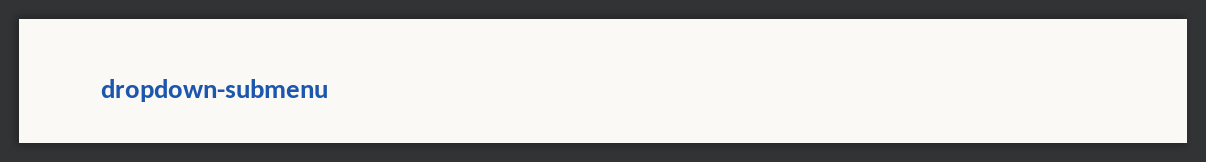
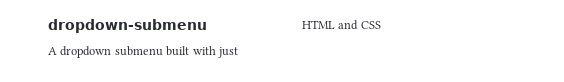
(328, 90) none -> [48,46,238,58] [302,20,381,30] // A dropdown submenu built with just HTML and CSS

